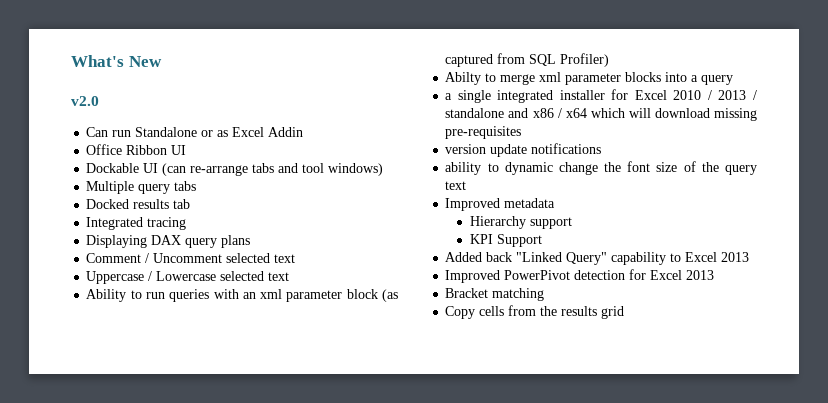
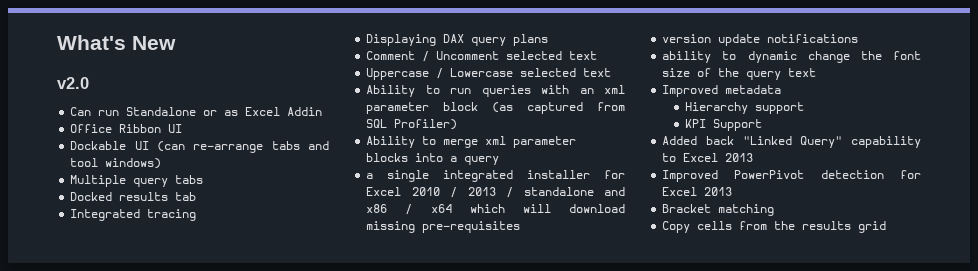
[445,72,482,85] Abilty -> [366,136,416,148] Ability

